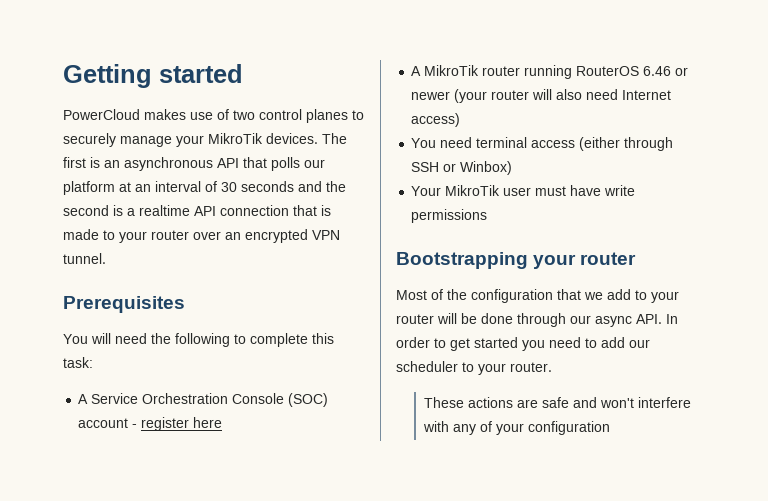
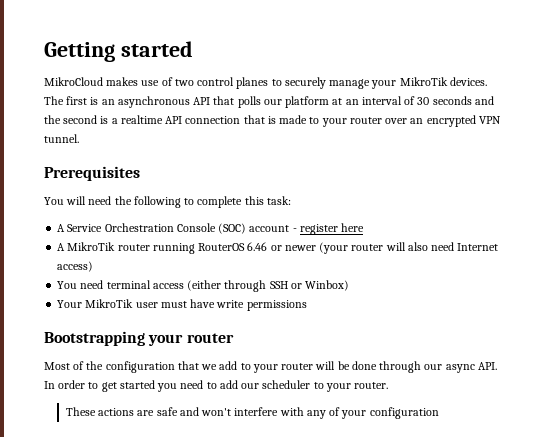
[63,109,140,120] PowerCloud -> [44,77,103,86] MikroCloud

